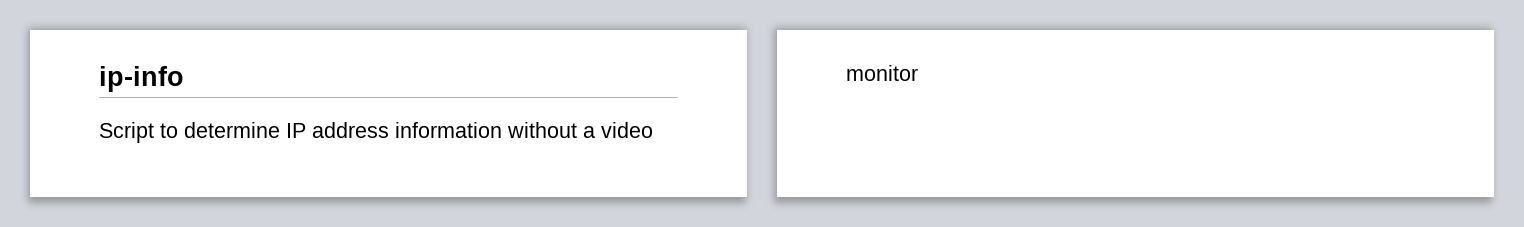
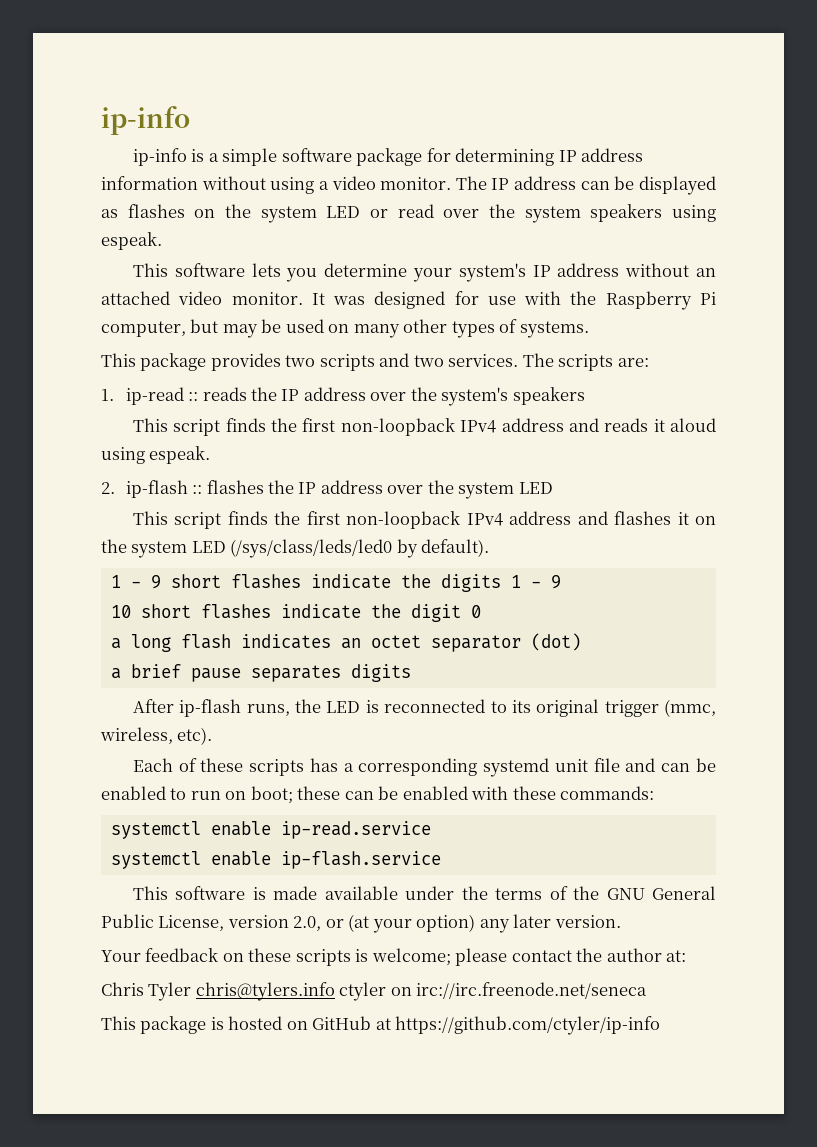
[99,122,280,143] Script to determine -> [132,148,555,166] ip-info is a simple software package for determining
(577, 130) none -> [270,177,315,194] using
[846,65,918,81] monitor -> [380,176,716,195] [101,204,716,223] [101,232,162,250] [132,263,716,282] [101,291,716,310] [101,319,589,338] [101,353,649,371] [101,387,585,406] [132,418,716,436] [101,446,211,464] [101,480,553,499] [132,511,716,529] [101,539,490,558] [110,574,561,592] [110,604,481,622] [110,633,581,652] [110,664,411,682] [132,699,716,717] [100,727,213,745] [132,758,716,777] [101,786,655,804] [110,821,431,839] [110,851,441,869] [132,886,716,900] [101,914,621,933] [101,948,687,966] [101,982,648,1001] [101,1016,661,1035] monitor. The IP address can be displayed as flashes on the system LED or read over the system speakers using espeak. // This software lets you determine your system's IP address without an attached video monitor. It was designed for use with the Raspberry Pi computer, but may be used on many other types of systems. // This package provides two scripts and two services. The scripts are: // 1. ip-read :: reads the IP address over the system's speakers // This script finds the first non-loopback IPv4 address and reads it aloud using espeak. // 2. ip-flash :: flashes the IP address over the system LED // This script finds the first non-loopback IPv4 address and flashes it on the system LED (/sys/class/leds/led0 by default). // 1 - 9 short flashes indicate the digits 1 - 9 // 10 short flashes indicate the digit 0 // a long flash indicates an octet separator (dot) // a brief pause separates digits // After ip-flash runs, the LED is reconnected to its original trigger (mmc, wireless, etc). // Each of these scripts has a corresponding systemd unit file and can be enabled to run on boot; these can be enabled with these commands: // systemctl enable ip-read.service // systemctl enable ip-flash.service // This software is made available under the terms of the GNU General Public License, version 2.0, or (at your option) any later version. // Your feedback on these scripts is welcome; please contact the author at: // Chris Tyler chris@tylers.info ctyler on irc://irc.freenode.net/seneca // This package is hosted on GitHub at https://github.com/ctyler/ip-info

